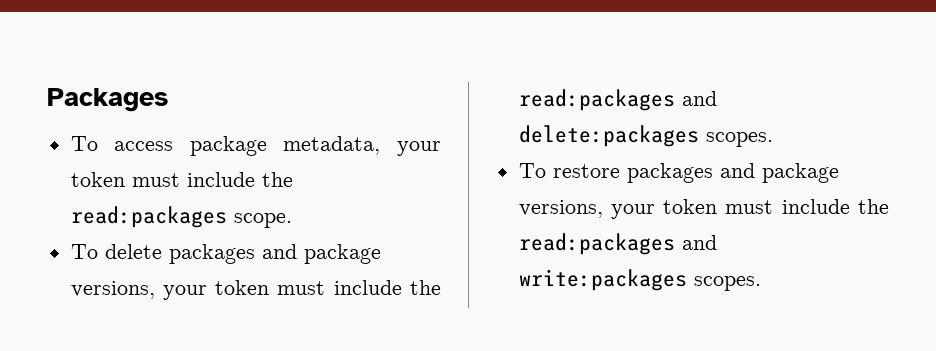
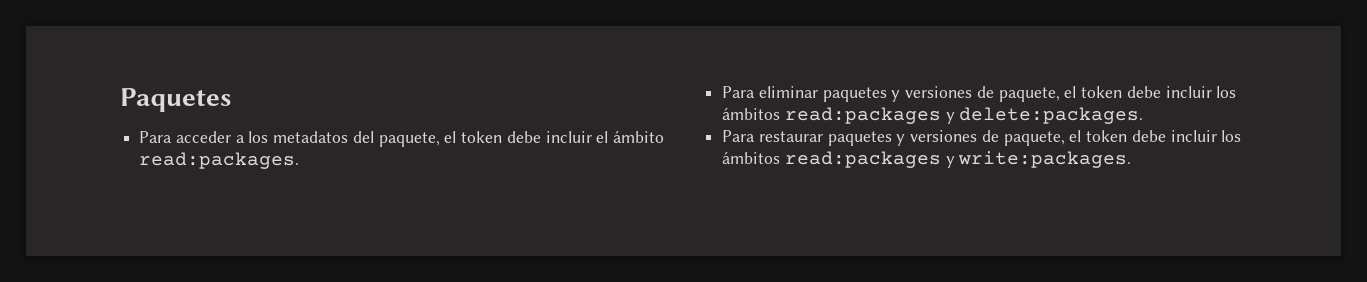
[47,88,168,112] [70,136,441,156] [70,172,293,187] [70,206,292,228] [70,244,381,264] [70,280,441,300] [518,89,717,111] [518,125,773,147] [518,163,839,183] [518,199,889,219] [518,233,717,255] [518,269,761,291] Packages // To access package metadata, your token must include the read:packages scope. // To delete packages and package versions, your token must include the read:packages and delete:packages scopes. // To restore packages and package versions, your token must include the read:packages and write:packages scopes. -> [120,88,232,112] [139,130,664,147] [139,152,300,169] [722,86,1237,102] [722,107,1144,124] [722,130,1242,146] [722,151,1132,168] Paquetes // Para acceder a los metadatos del paquete, el token debe incluir el ámbito read:packages. // Para eliminar paquetes y versiones de paquete, el token debe incluir los ámbitos read:packages y delete:packages. // Para restaurar paquetes y versiones de paquete, el token debe incluir los ámbitos read:packages y write:packages.

